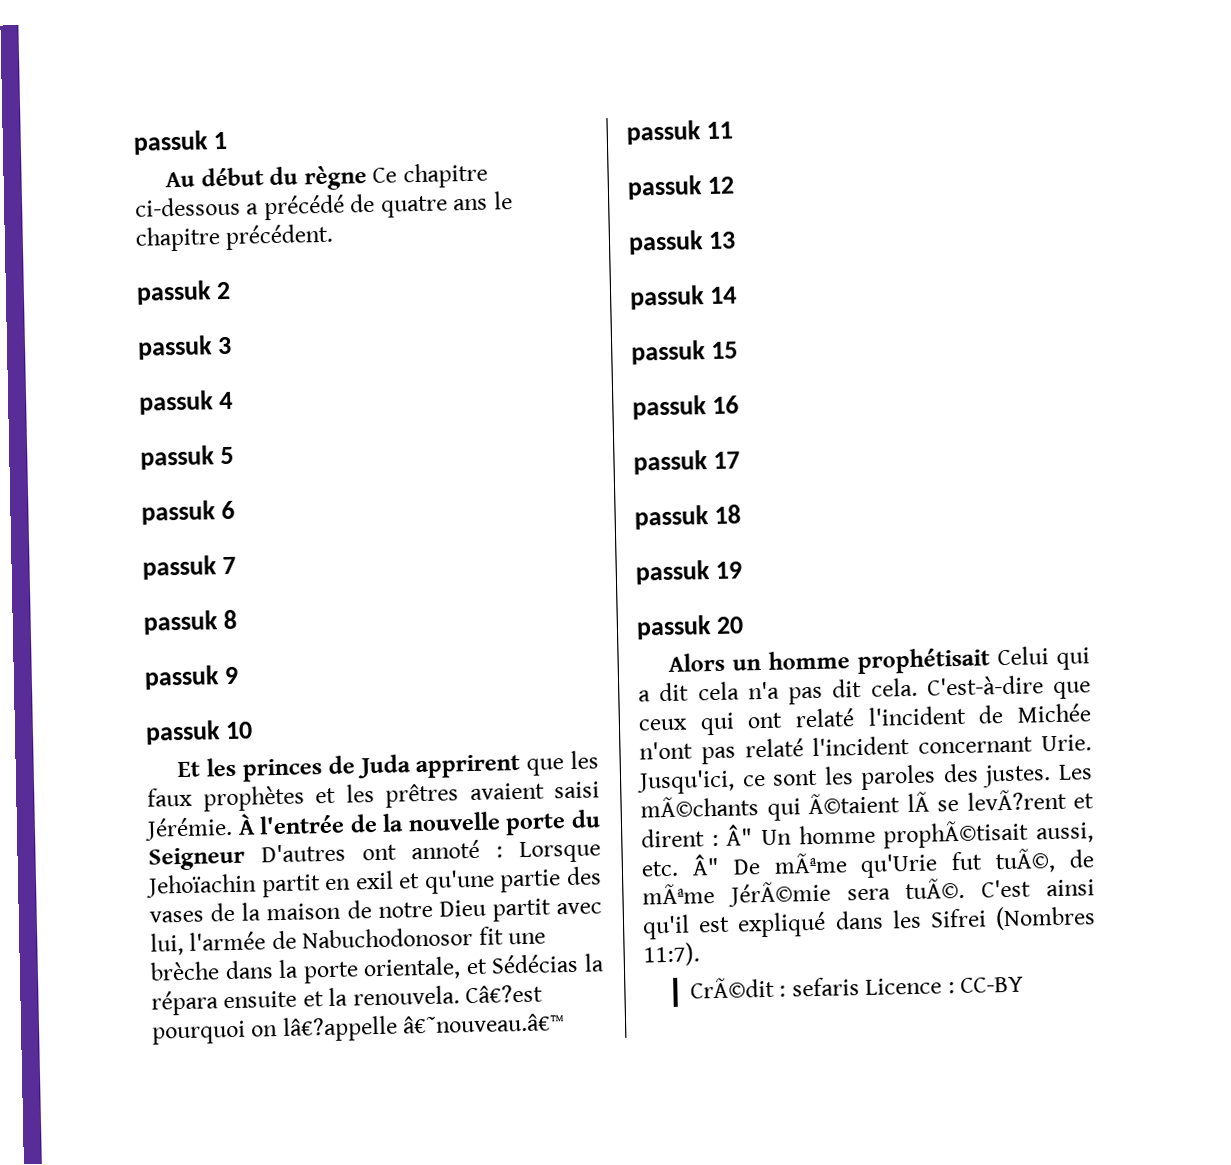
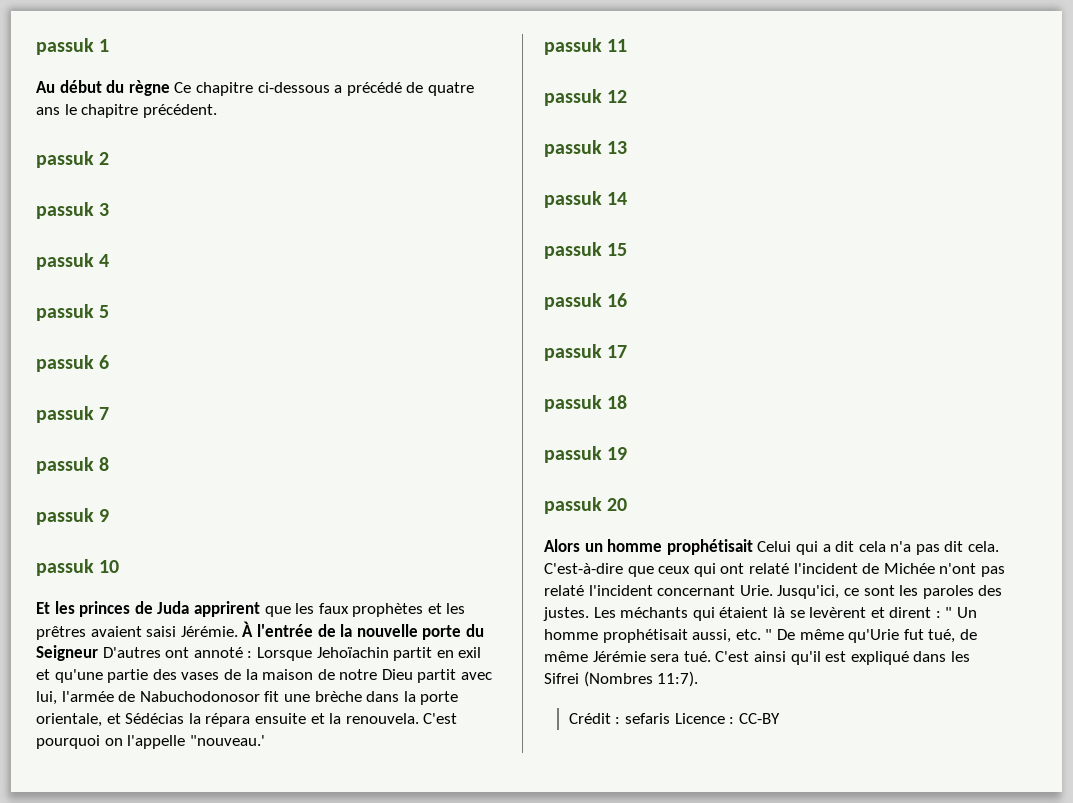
[465,984,544,1004] Câ€?est -> [423,713,458,724] C'est
[281,1013,566,1042] lâ€?appelle â€˜nouveau.â€™ -> [127,735,265,749] l'appelle "nouveau.'
[640,788,1067,821] mÃ©chants qui Ã©taient lÃ se levÃ?rent -> [620,607,867,621] méchants qui étaient là se levèrent
[726,824,754,846] Â" -> [945,607,953,618] "
[883,819,1030,849] prophÃ©tisait -> [602,629,688,643] prophétisait
[691,847,1094,879] [642,877,966,907] Â" De mÃªme qu'Urie fut tuÃ©, de mÃªme JérÃ©mie sera tuÃ©. -> [765,629,977,643] [544,651,711,662] " De même qu'Urie fut tué, de même Jérémie sera tué.
[689,976,775,999] CrÃ©dit -> [568,713,611,724] Crédit

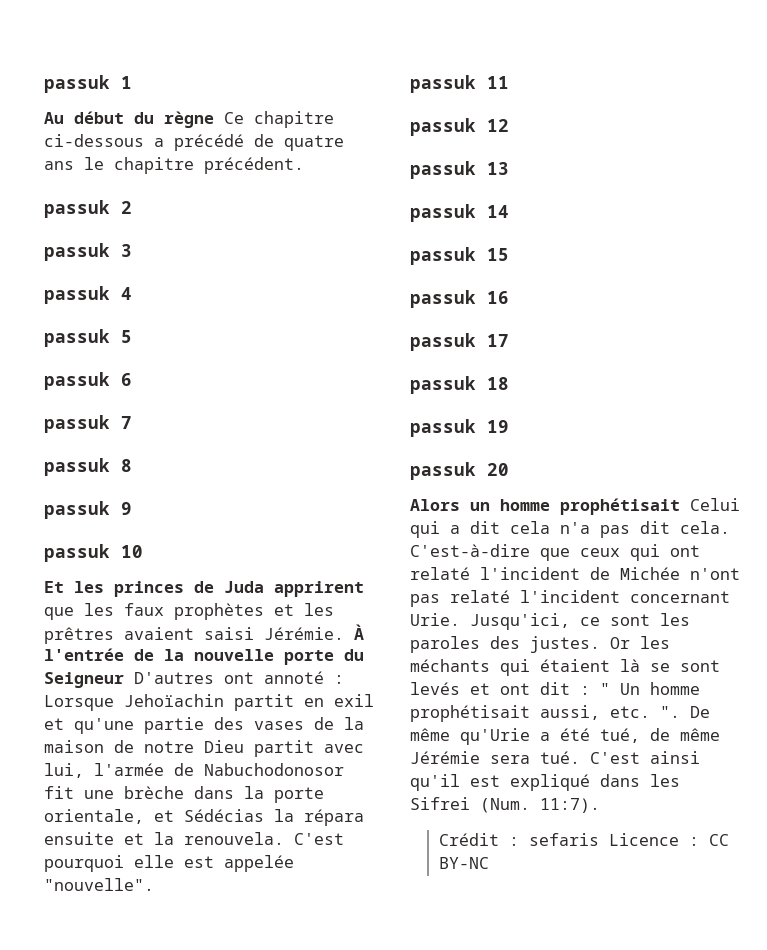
[104,735,265,749] on l'appelle "nouveau.' -> [134,855,294,872] [44,878,154,891] elle est appelée "nouvelle".
[593,607,616,618] Les -> [610,636,670,649] Or les
[809,607,932,618] levèrent et dirent -> [680,660,720,672] [410,682,570,695] sont levés et ont dit
[765,629,773,640] " -> [660,706,680,718] ".
[903,629,924,640] fut -> [540,728,590,741] a été
[583,671,653,687] (Nombres -> [480,798,530,813] (Num.
[738,713,780,724] CC-BY -> [708,834,729,846] [438,857,489,869] CC BY-NC

